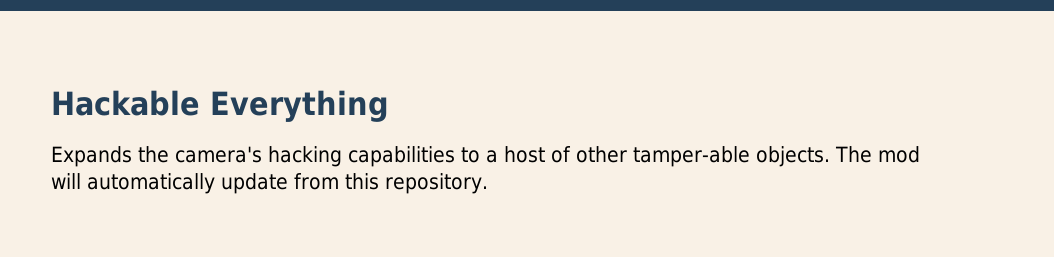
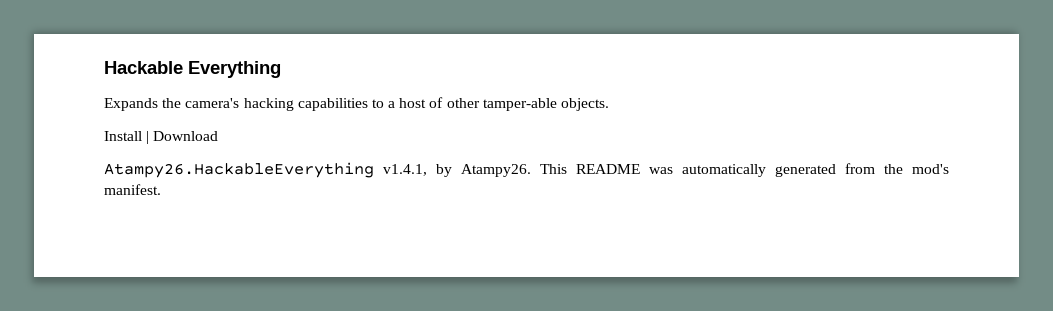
[834,146,920,163] [51,173,488,194] The mod will automatically update from this repository. -> [104,131,219,144] [104,162,949,178] [104,184,161,195] // Install | Download // Atampy26.HackableEverything v1.4.1, by Atampy26. This README was automatically generated from the mod's manifest.

